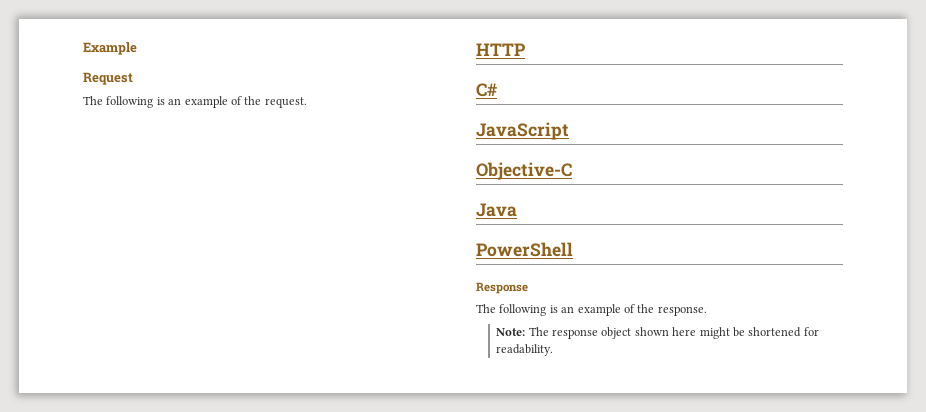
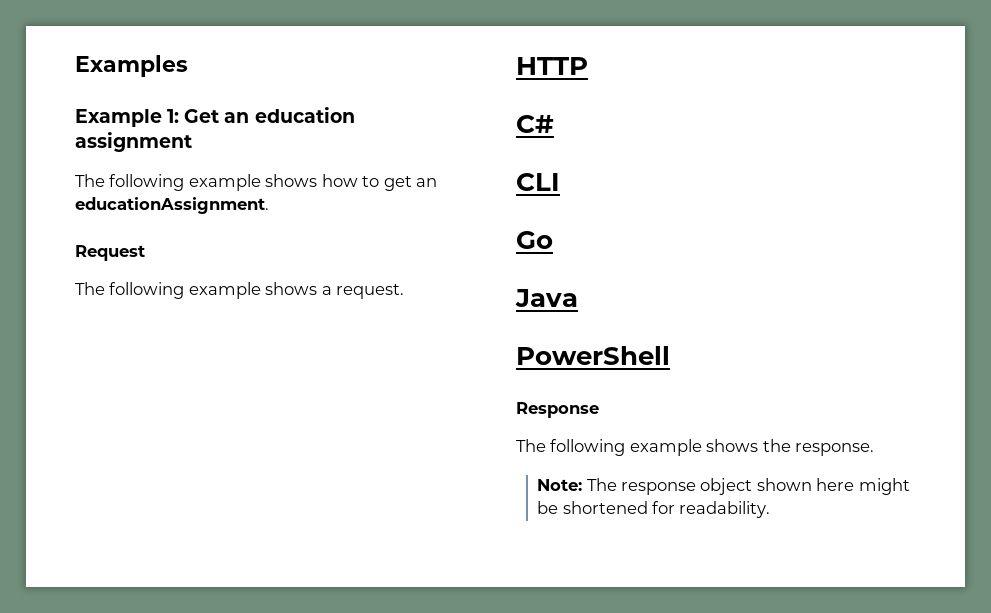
(83, 48) none -> [75,55,188,77] Examples //
[83,72,133,85] [83,96,262,108] // Request // The following is an example of the -> [167,107,355,123] [75,132,192,152] [75,174,438,191] [75,197,269,214] [75,245,145,261] [75,282,332,299] 1: Get an education assignment // The following example shows how to get an educationAssignment. // Request // The following example shows a
[476,122,569,140] [476,162,572,180] JavaScript // Objective-C -> [516,173,560,191] [516,231,553,249] CLI // Go
[549,304,635,316] is an example of -> [629,439,759,456] example shows

